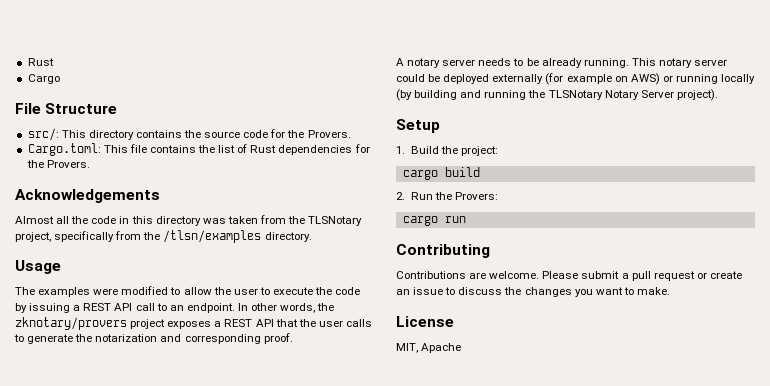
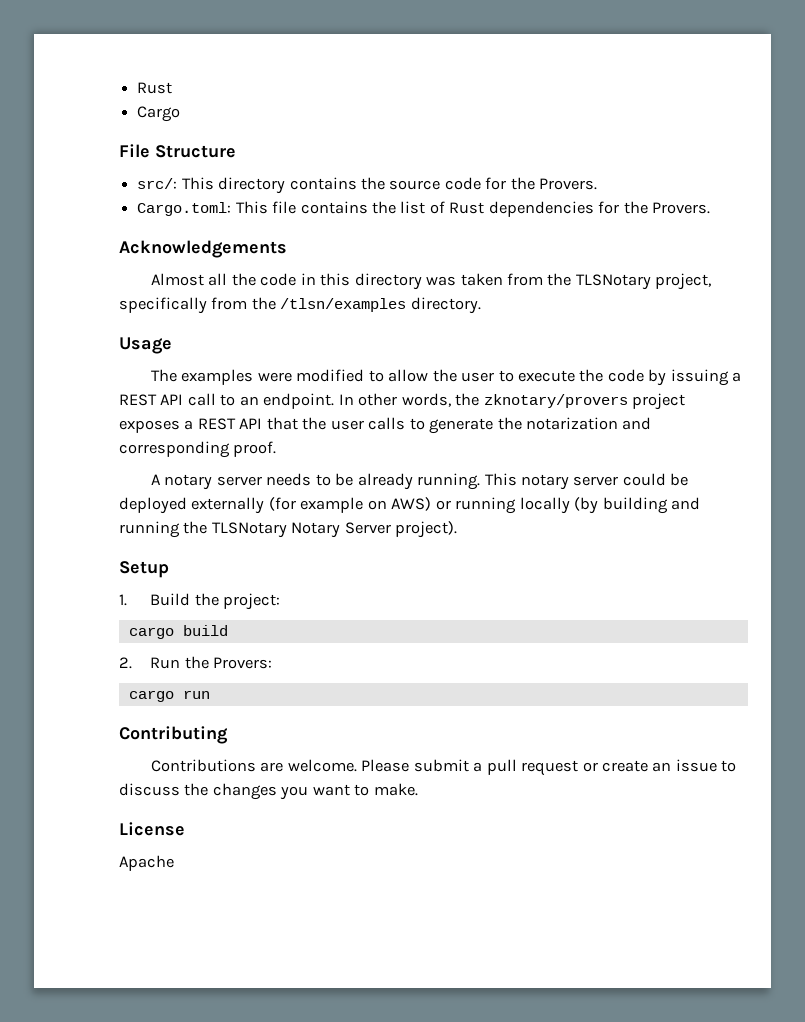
[396,343,418,353] MIT, -> (185, 829) none

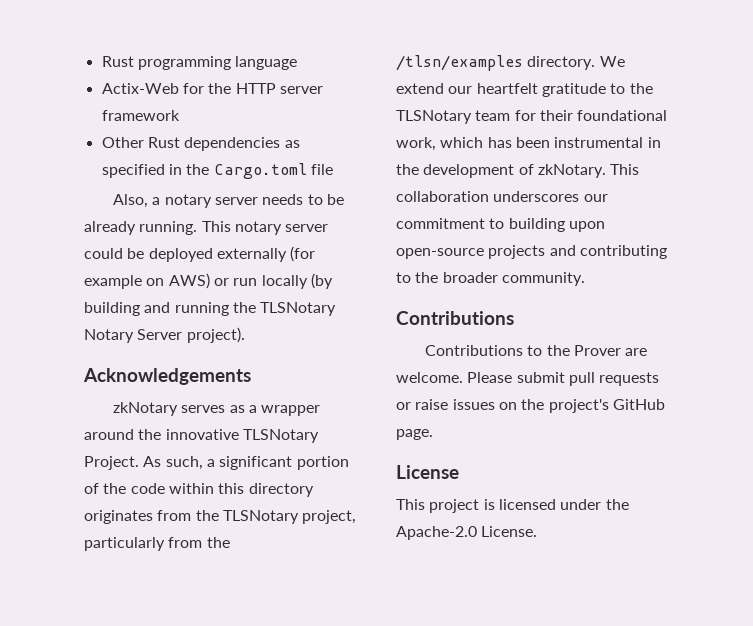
[137,82,173,94] [137,106,181,122] [119,144,236,158] [137,177,598,194] [137,201,711,217] [119,240,287,258] [150,273,712,290] [119,297,481,314] [119,337,172,354] [150,369,742,386] [119,393,686,410] [119,417,652,434] [119,441,277,458] [150,474,161,485] Rust // Cargo // File Structure // src/: This directory contains the source code for the Provers. // Cargo.toml: This file contains the list of Rust dependencies for the Provers. // Acknowledgements // Almost all the code in this directory was taken from the TLSNotary project, specifically from the /tlsn/examples directory. // Usage // The examples were modified to allow the user to execute the code by issuing a REST API call to an endpoint. In other words, the zknotary/provers project exposes a REST API that the user calls to generate the notarization and corresponding proof. // A -> [101,56,298,70] [101,83,323,94] [101,110,180,121] [101,137,300,151] [101,163,333,179] [112,194,161,208] Rust programming language // Actix-Web for the HTTP server framework // Other Rust dependencies as specified in the Cargo.toml file // Also, a
[455,497,517,514] running -> [233,278,258,286] run
[119,561,169,578] [119,593,280,610] [128,625,228,639] [119,656,272,669] [128,690,210,702] [119,726,228,744] [150,759,737,776] [119,783,418,800] [119,822,185,836] [119,855,174,871] Setup // 1. Build the project: // cargo build // 2. Run the Provers: // cargo run // Contributing // Contributions are welcome. Please submit a pull request or create an issue to discuss the changes you want to make. // License // Apache -> [83,368,251,385] [112,402,321,416] [84,429,319,443] [84,456,349,470] [84,483,314,497] [84,510,357,524] [84,537,230,551] [396,55,625,71] [396,83,653,97] [396,110,668,124] [396,137,661,151] [396,164,640,178] [396,191,608,202] [396,218,605,232] [396,245,667,259] [396,272,585,286] [396,311,514,325] [424,345,648,356] [396,372,660,386] [396,399,665,413] [396,429,433,440] [396,465,459,479] [396,499,629,513] [396,526,538,540] Acknowledgements // zkNotary serves as a wrapper around the innovative TLSNotary Project. As such, a significant portion of the code within this directory originates from the TLSNotary project, particularly from the /tlsn/examples directory. We extend our heartfelt gratitude to the TLSNotary team for their foundational work, which has been instrumental in the development of zkNotary. This collaboration underscores our commitment to building upon open-source projects and contributing to the broader community. // Contributions // Contributions to the Prover are welcome. Please submit pull requests or raise issues on the project's GitHub page. // License // This project is licensed under the Apache-2.0 License.

